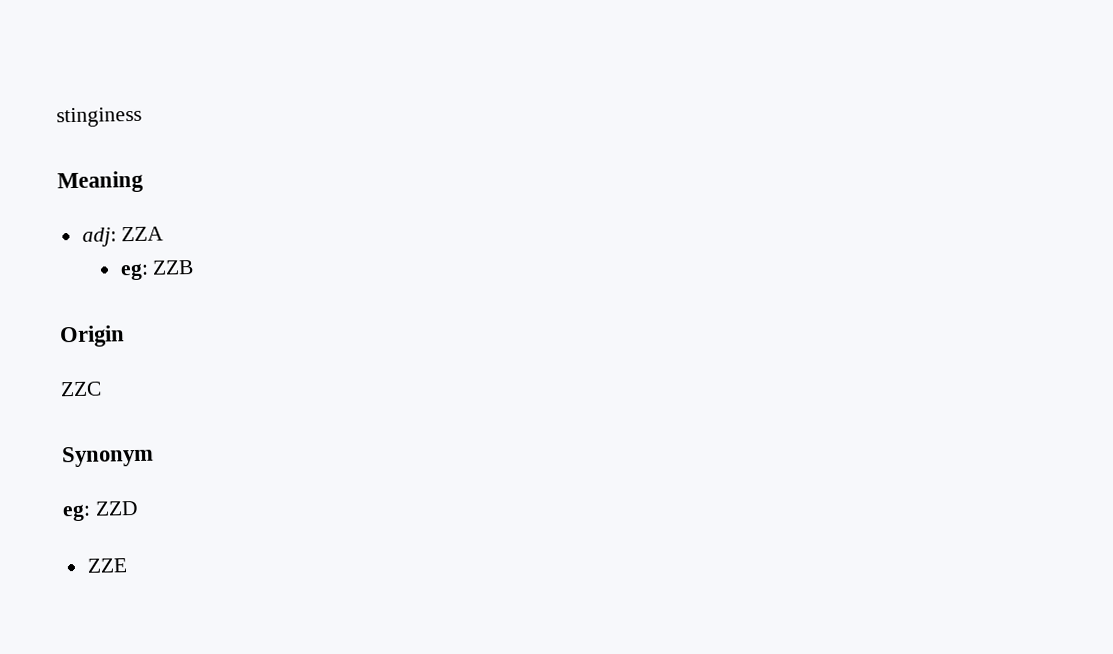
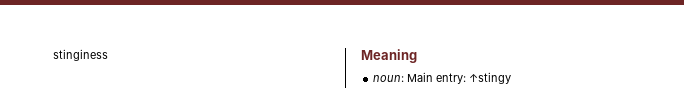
[81,226,165,247] [119,260,195,281] [59,325,125,348] [60,381,102,397] [61,445,154,468] [62,500,139,522] [86,558,128,573] adj: ZZA // eg: ZZB // Origin // ZZC // Synonym // eg: ZZD // ZZE -> [373,72,512,84] noun: Main entry: ↑stingy

